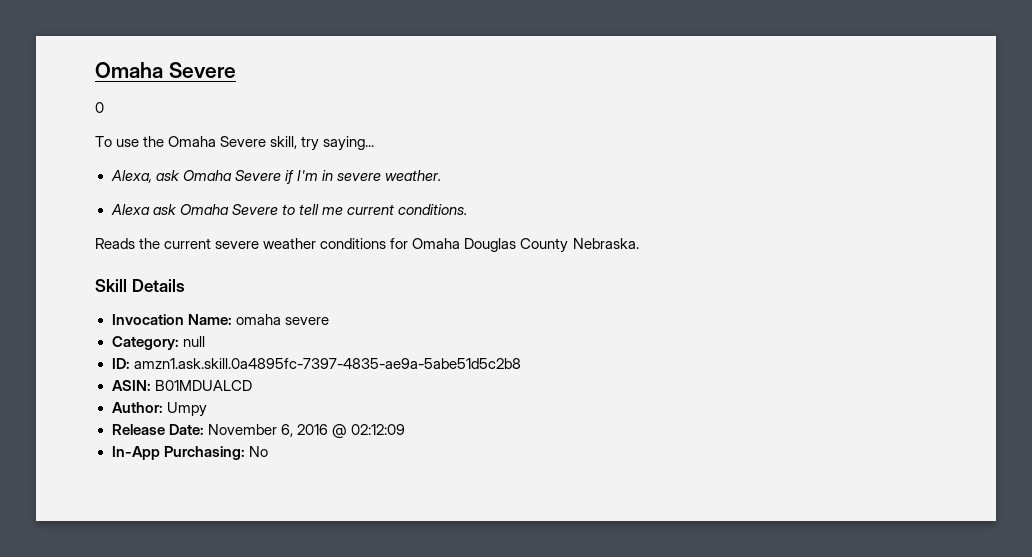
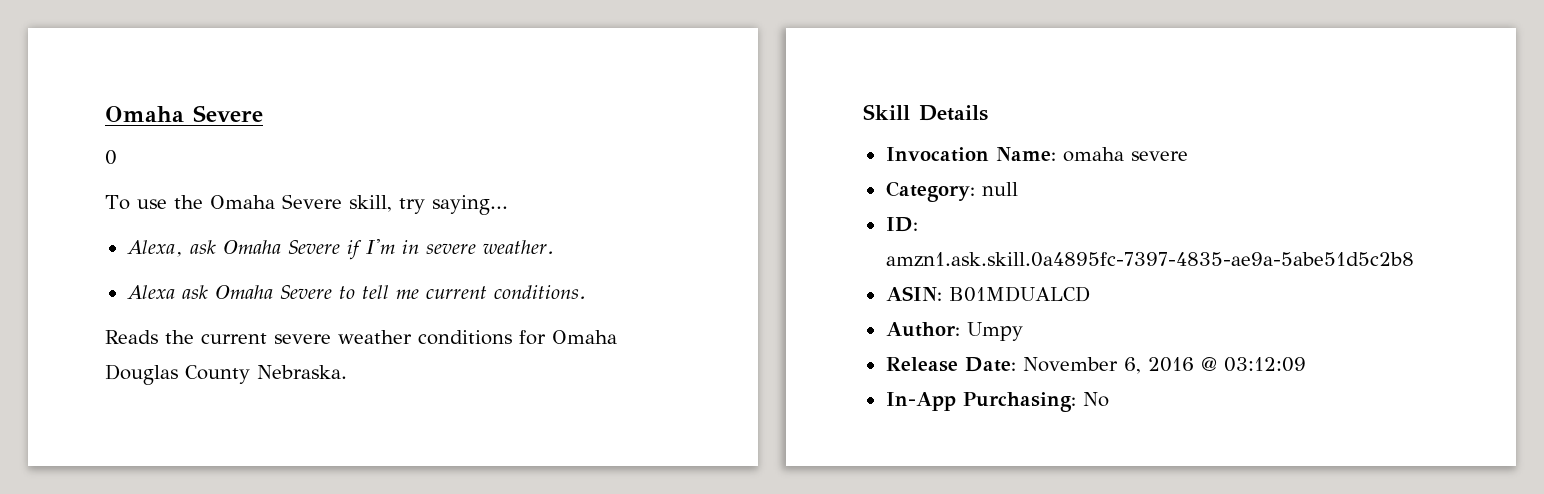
[350,424,405,435] 02:12:09 -> [1223,357,1306,372] 03:12:09

